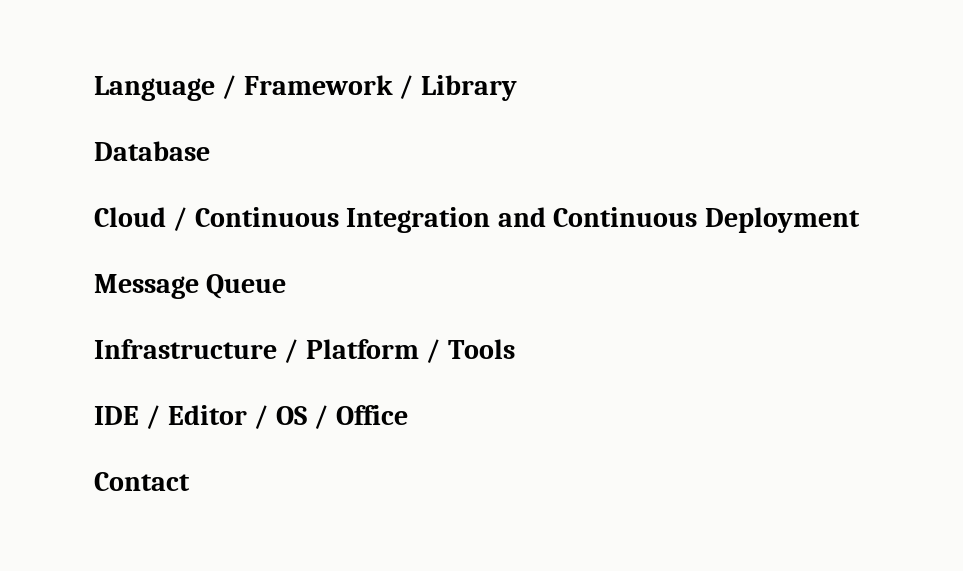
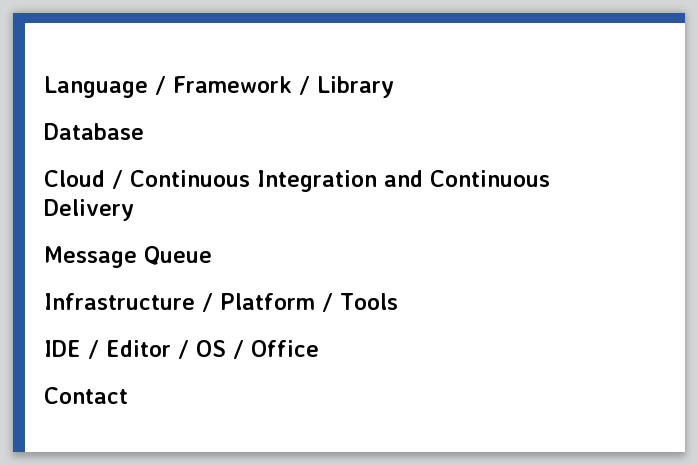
[704,207,860,233] Deployment -> [44,199,134,221] Delivery

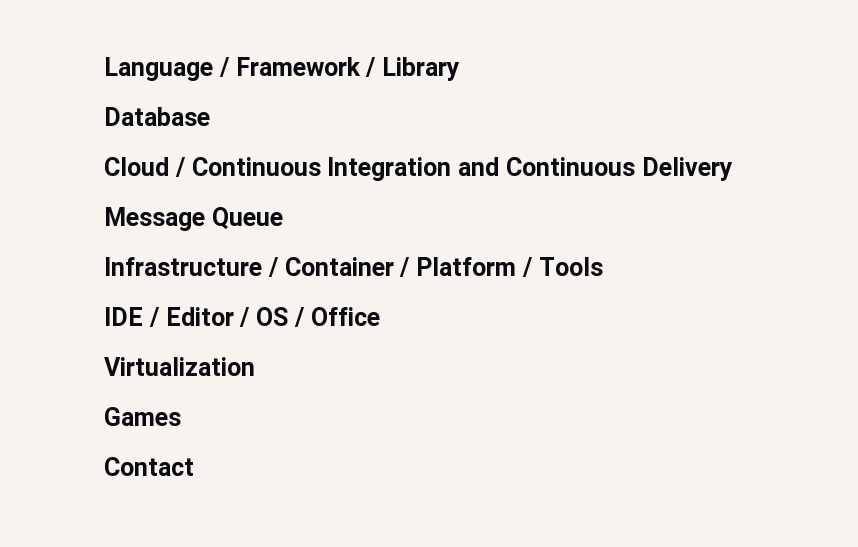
(213, 302) none -> [284,257,411,277] Container /
(319, 348) none -> [104,357,255,376] [104,407,181,426] // Virtualization // Games

